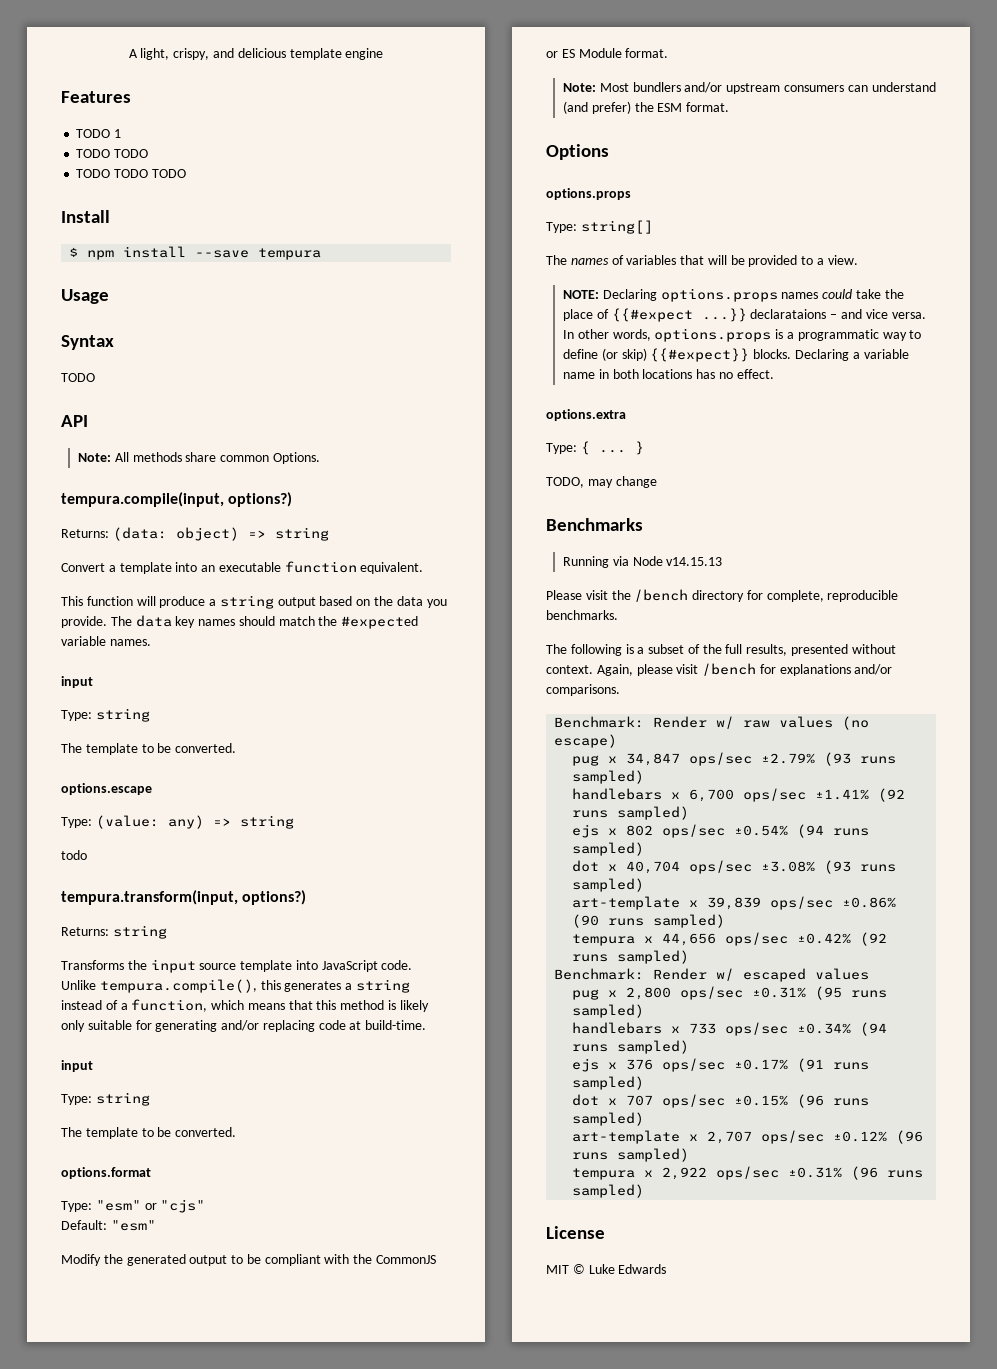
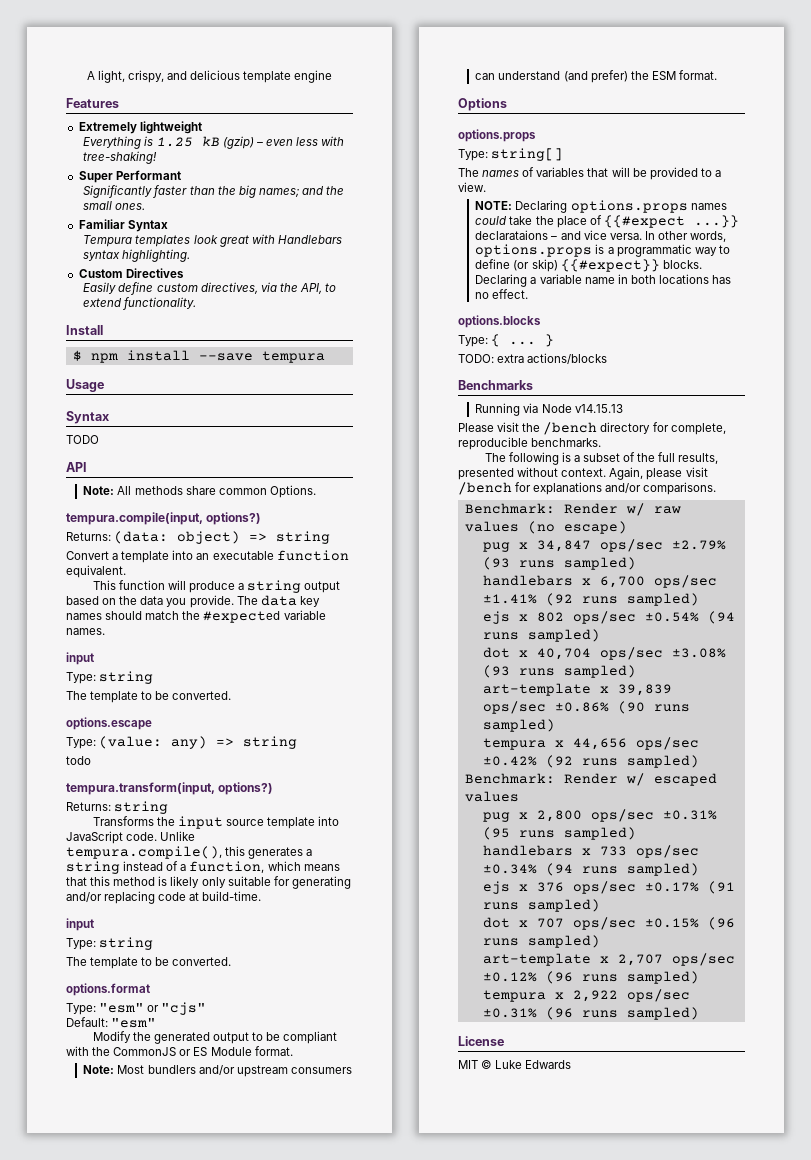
[76,129,122,138] [76,149,149,158] [76,169,186,178] TODO 1 // TODO TODO // TODO TODO TODO -> [78,121,202,134] [83,136,345,149] [83,151,158,164] [78,170,181,183] [83,185,345,198] [83,201,146,210] [78,219,168,232] [83,234,342,247] [83,249,191,262] [78,268,184,278] [83,282,337,295] [83,297,197,310] Extremely lightweight // Everything is 1.25 kB (gzip) – even less with tree-shaking! // Super Performant // Significantly faster than the big names; and the small ones. // Familiar Syntax // Tempura templates look great with Handlebars syntax highlighting. // Custom Directives // Easily define custom directives, via the API, to extend functionality.
[546,409,626,421] options.extra -> [458,315,541,328] options.blocks
[546,476,657,488] TODO, may change -> [458,353,608,365] TODO: extra actions/blocks

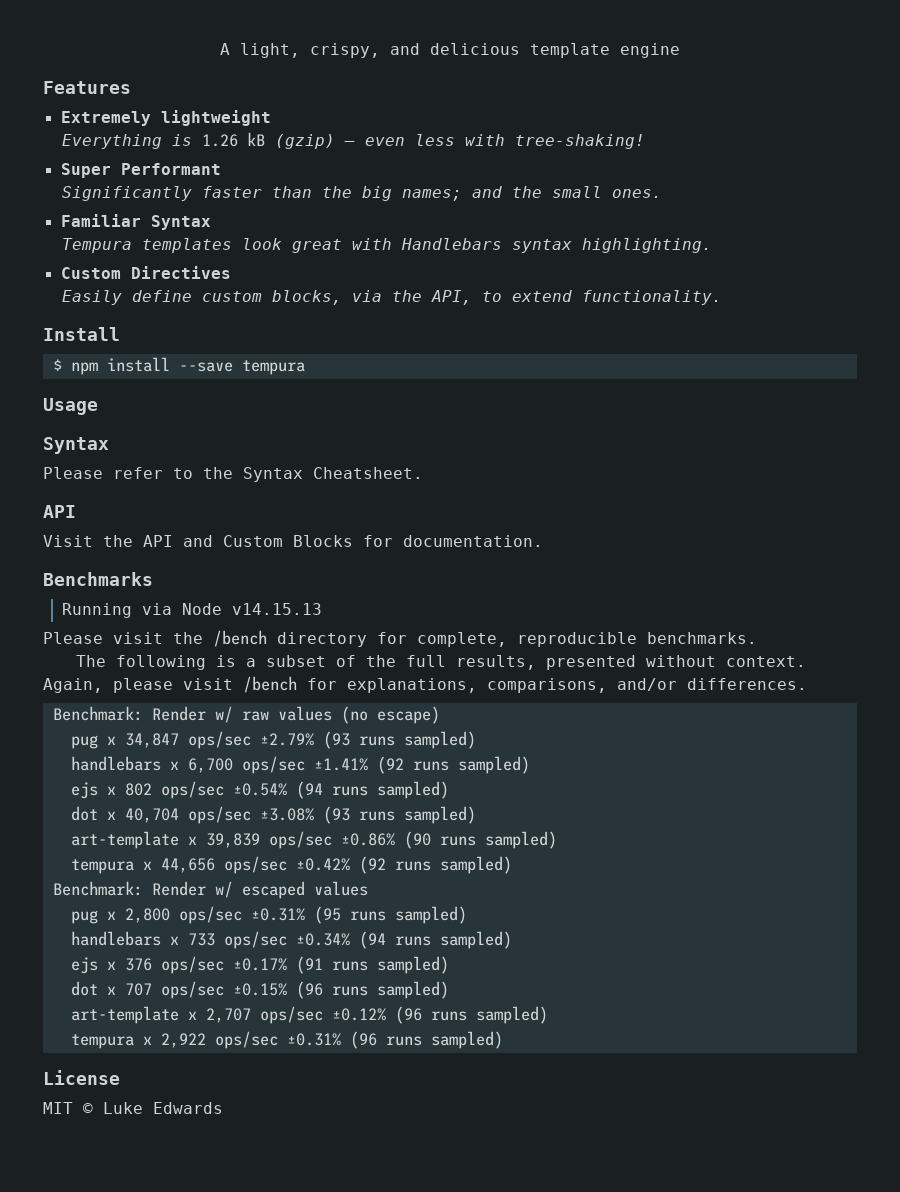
[156,137,193,147] 1.25 -> [201,134,238,147] 1.26
[200,282,258,294] directives, -> [271,290,342,305] blocks,
[66,435,99,444] [66,462,87,472] [83,485,316,498] [66,512,262,525] [66,531,331,544] [66,550,349,563] [66,565,126,578] [92,580,341,593] [66,595,320,608] [66,610,326,623] [66,628,105,635] [66,652,94,665] [66,671,154,684] [66,691,232,703] [66,717,152,730] [66,736,298,749] [66,756,91,765] [66,782,274,795] [66,801,169,814] [92,816,340,829] [66,831,196,844] [66,846,313,859] [66,861,340,874] [66,876,351,889] [66,891,262,904] [66,918,94,931] [66,937,154,950] [66,957,232,969] [66,983,150,996] [66,1002,207,1015] [66,1017,157,1028] [92,1031,338,1044] [66,1046,293,1056] [83,1065,352,1077] [475,70,717,83] [458,98,507,111] [458,129,536,142] [458,148,564,161] [458,167,721,180] [458,182,486,192] [475,200,727,213] [475,215,739,228] [475,230,727,242] [475,244,730,257] [475,259,702,272] [475,274,732,287] [475,289,529,299] [458,315,541,328] [458,334,555,347] [458,353,608,365] TODO // API // Note: All methods share common Options. // tempura.compile(input, options?) // Returns: (data: object) => string // Convert a template into an executable function equivalent. // This function will produce a string output based on the data you provide. The data key names should match the #expected variable names. // input // Type: string // The template to be converted. // options.escape // Type: (value: any) => string // todo // tempura.transform(input, options?) // Returns: string // Transforms the input source template into JavaScript code. Unlike tempura.compile(), this generates a string instead of a function, which means that this method is likely only suitable for generating and/or replacing code at build-time. // input // Type: string // The template to be converted. // options.format // Type: "esm" or "cjs" // Default: "esm" // Modify the generated output to be compliant with the CommonJS or ES Module format. // Note: Most bundlers and/or upstream consumers can understand (and prefer) the ESM format. // Options // options.props // Type: string[] // The names of variables that will be provided to a view. // NOTE: Declaring options.props names could take the place of {{#expect ...}} declarataions – and vice versa. In other words, options.props is a programmatic way to define (or skip) {{#expect}} blocks. Declaring a variable name in both locations has no effect. // options.blocks // Type: { ... } // TODO: extra actions/blocks -> [43,467,423,482] [43,505,76,518] [43,535,543,547] Please refer to the Syntax Cheatsheet. // API // Visit the API and Custom Blocks for documentation.
[533,482,717,495] explanations and/or comparisons. -> [347,678,807,693] explanations, comparisons, and/or differences.

